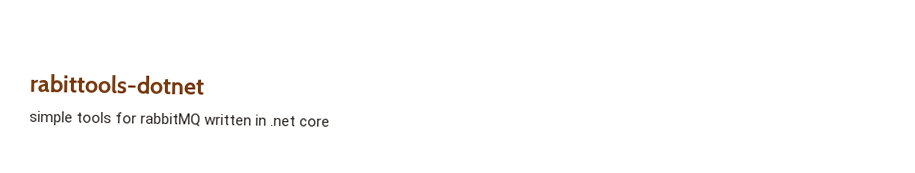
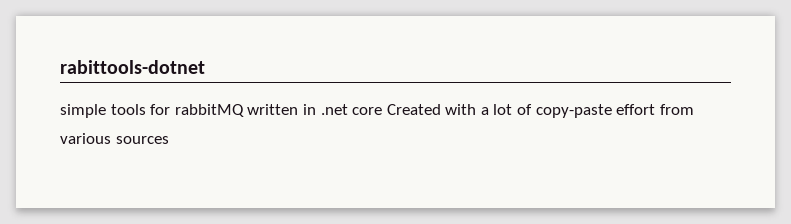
(331, 122) none -> [386,104,694,118] [60,133,169,144] Created with a lot of copy-paste effort from various sources

